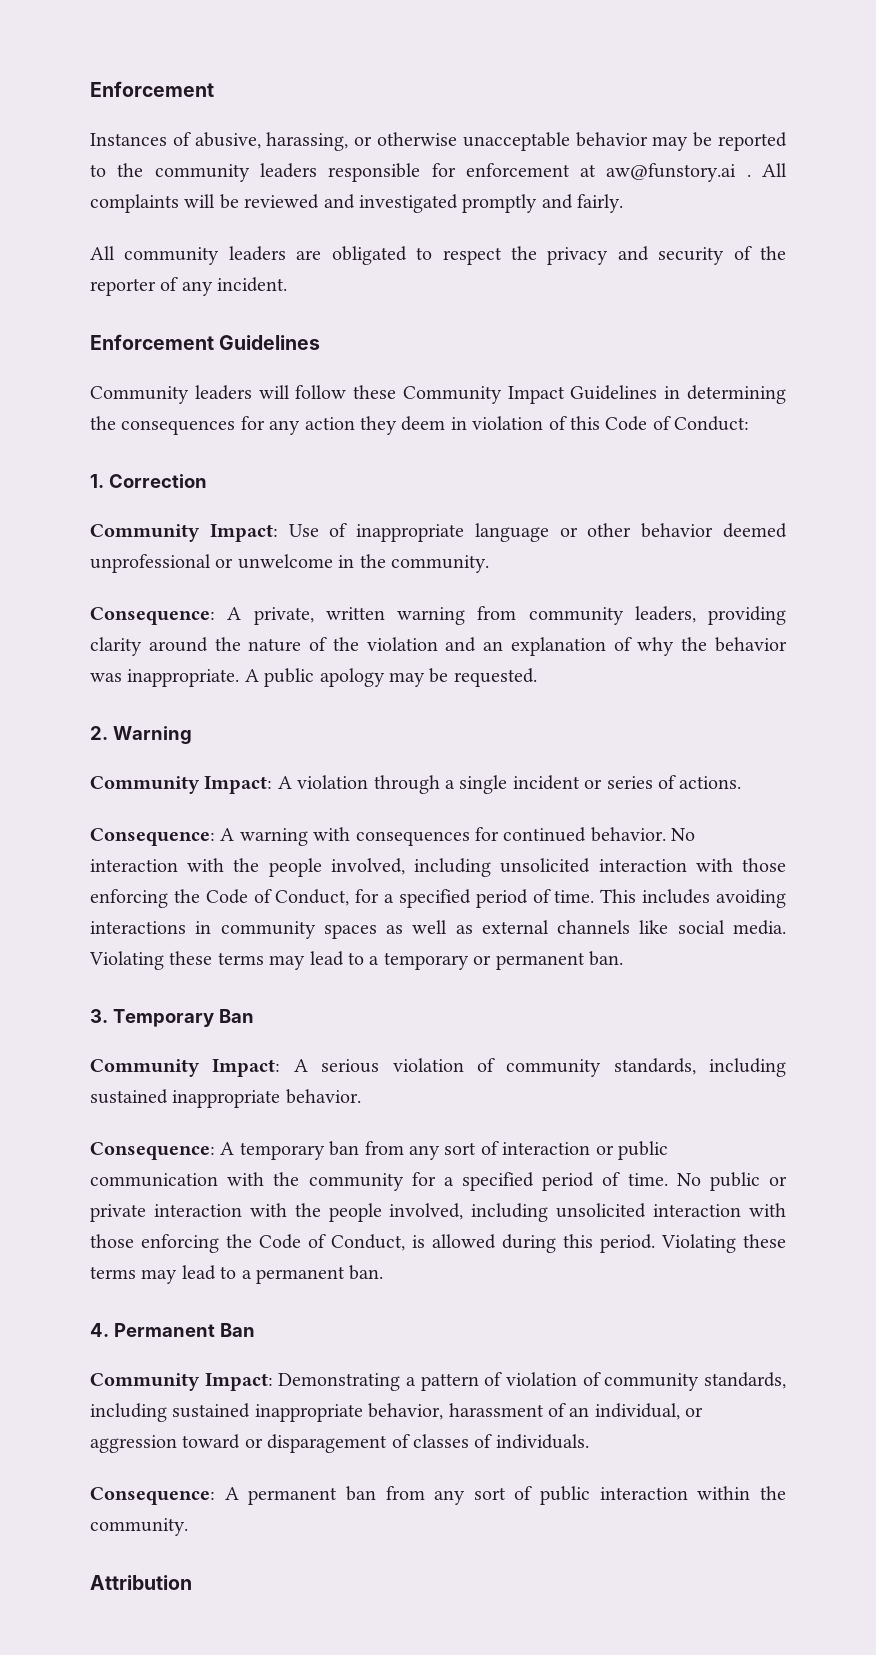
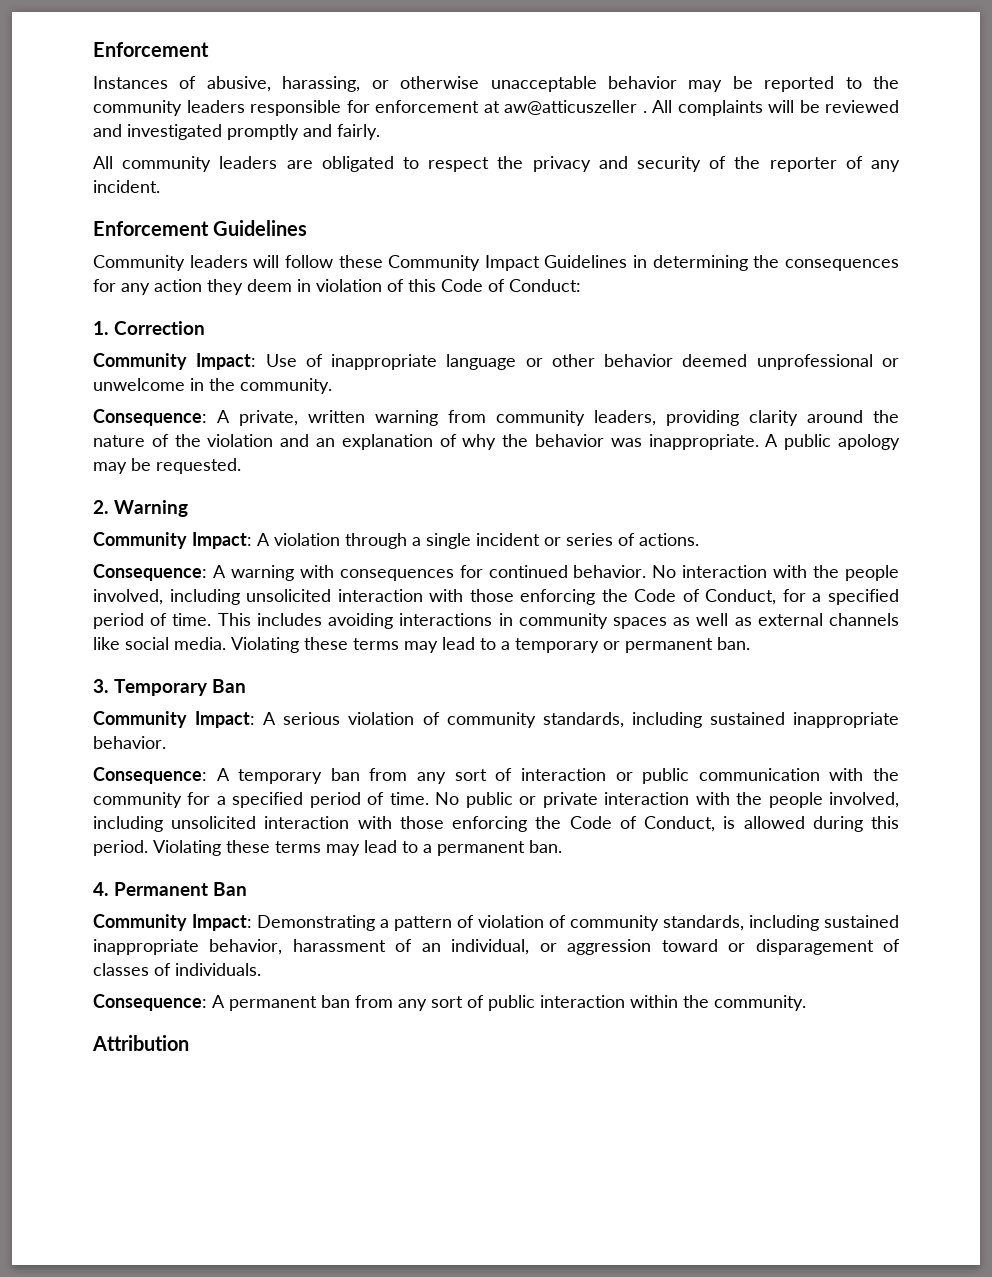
[606,163,737,182] aw@funstory.ai -> [504,100,637,115] aw@atticuszeller

